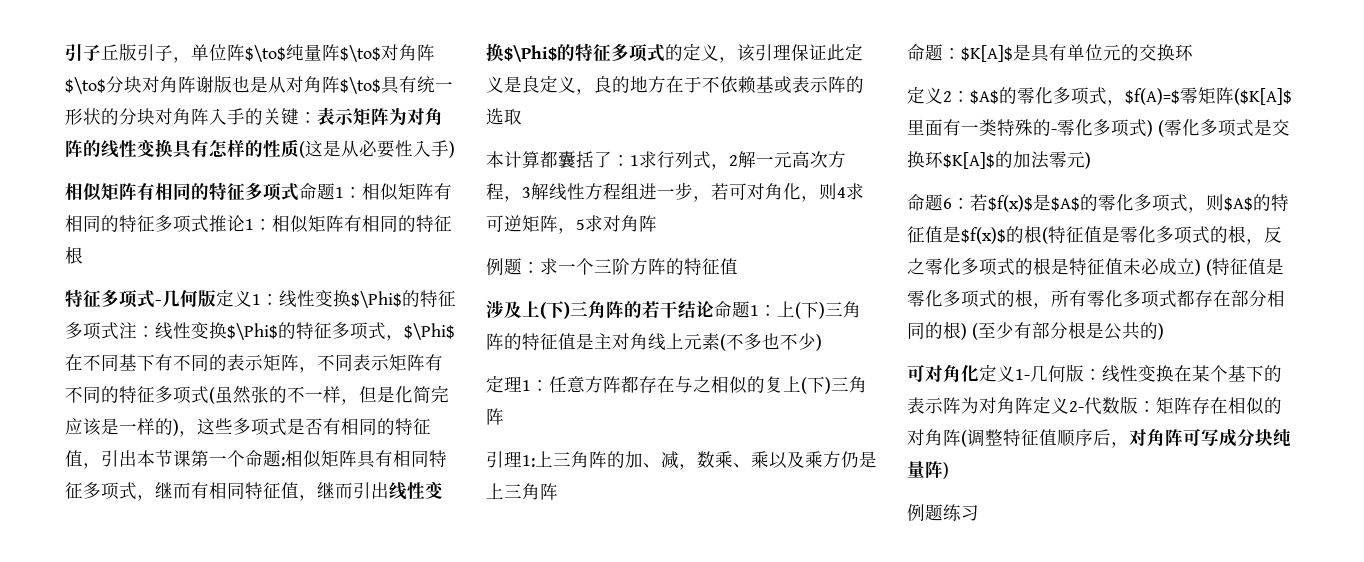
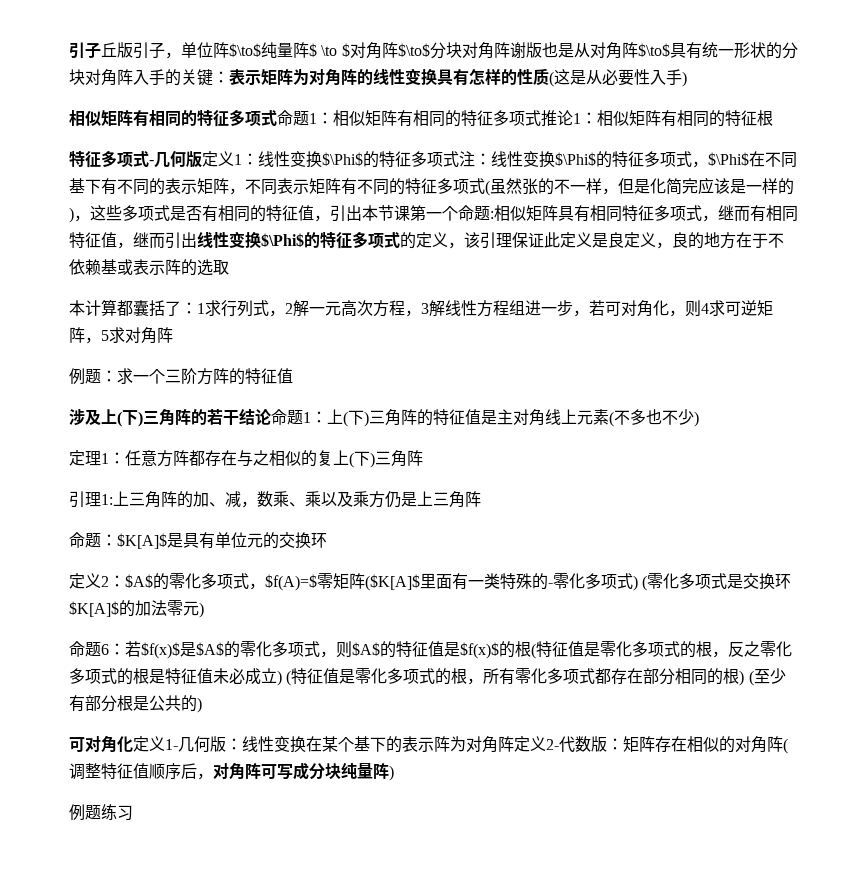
[340,45,381,62] $\to$ -> [309,43,350,57] $ \to $

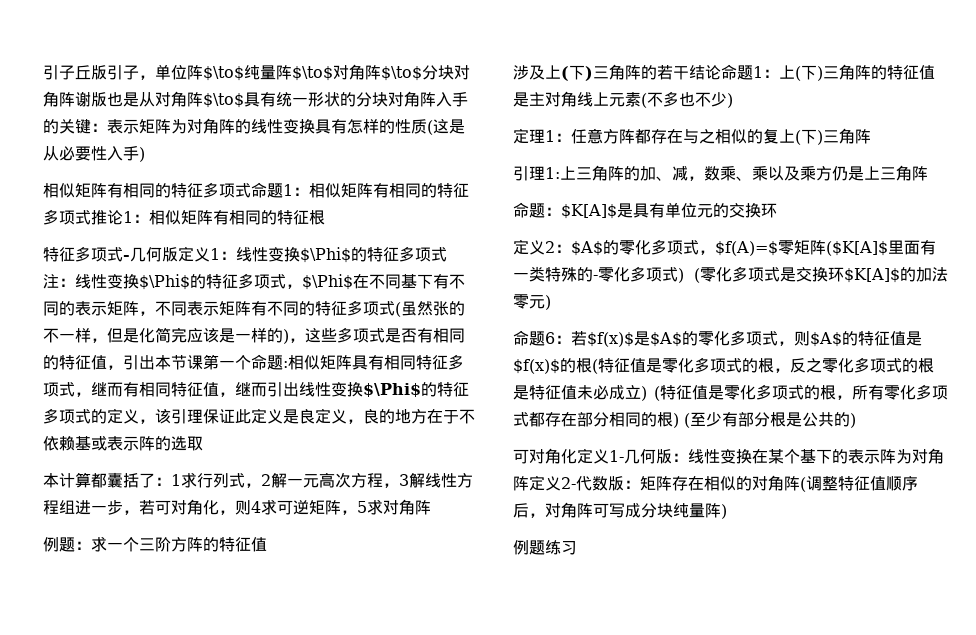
[309,43,350,57] $ \to $ -> [292,66,333,81] $\to$

